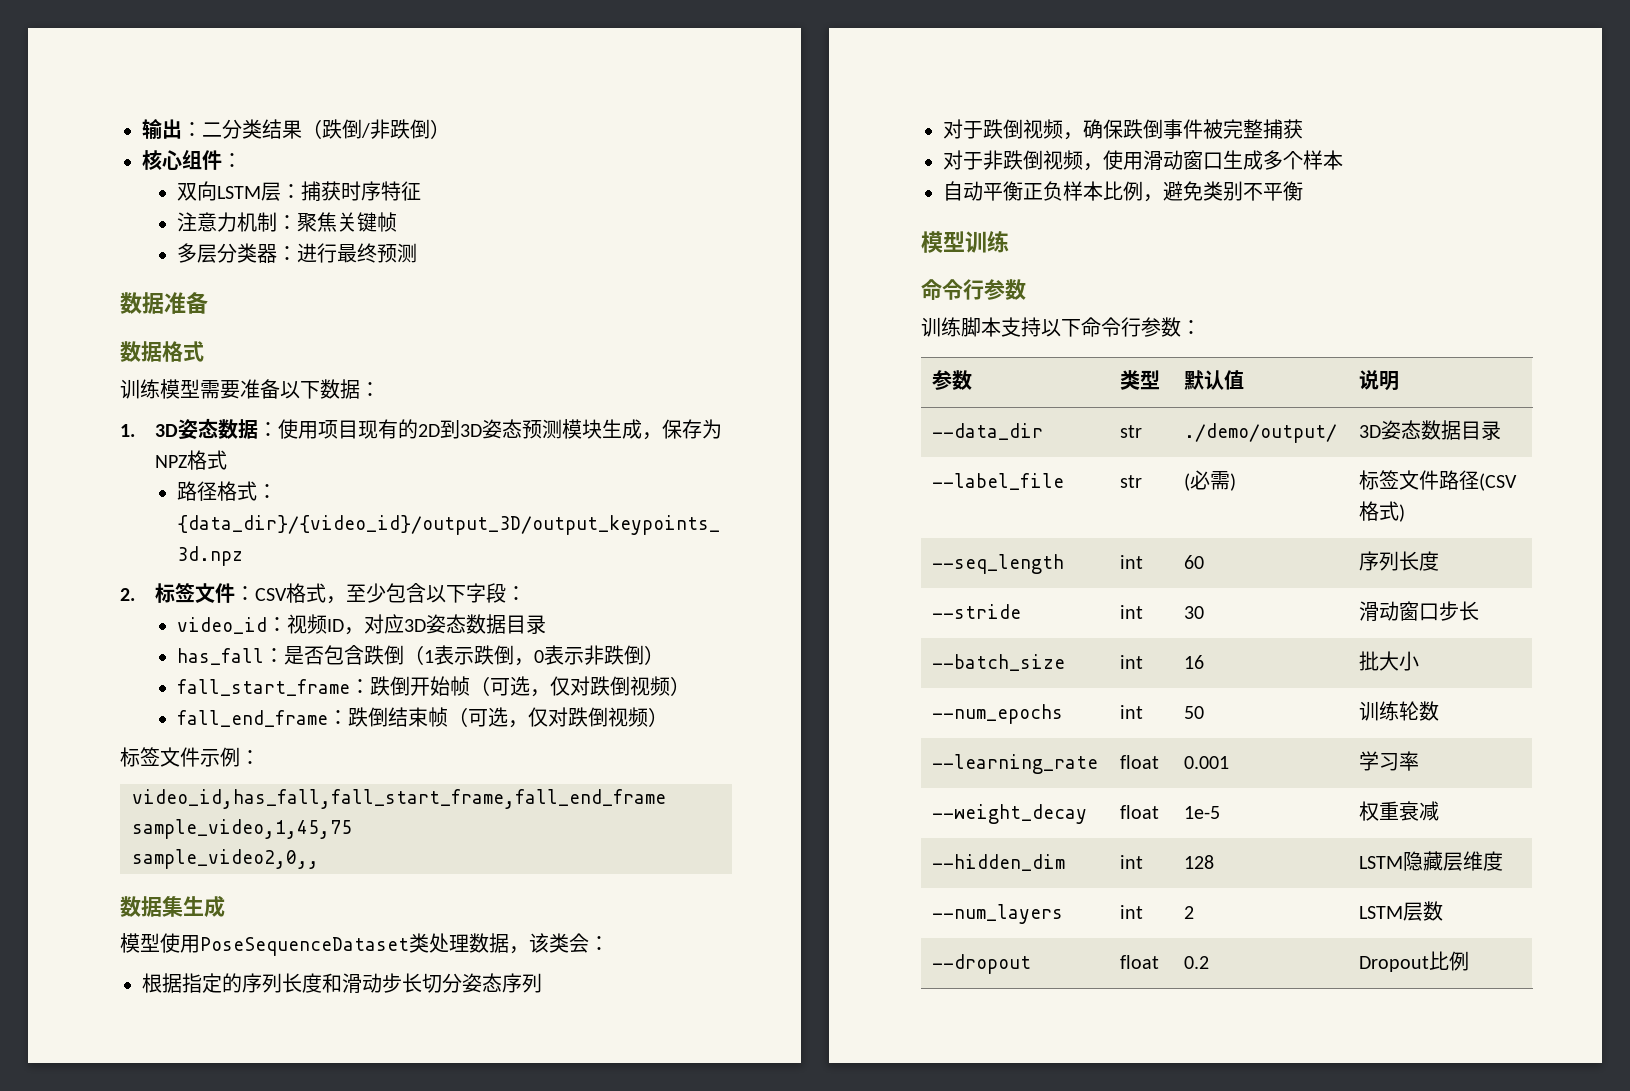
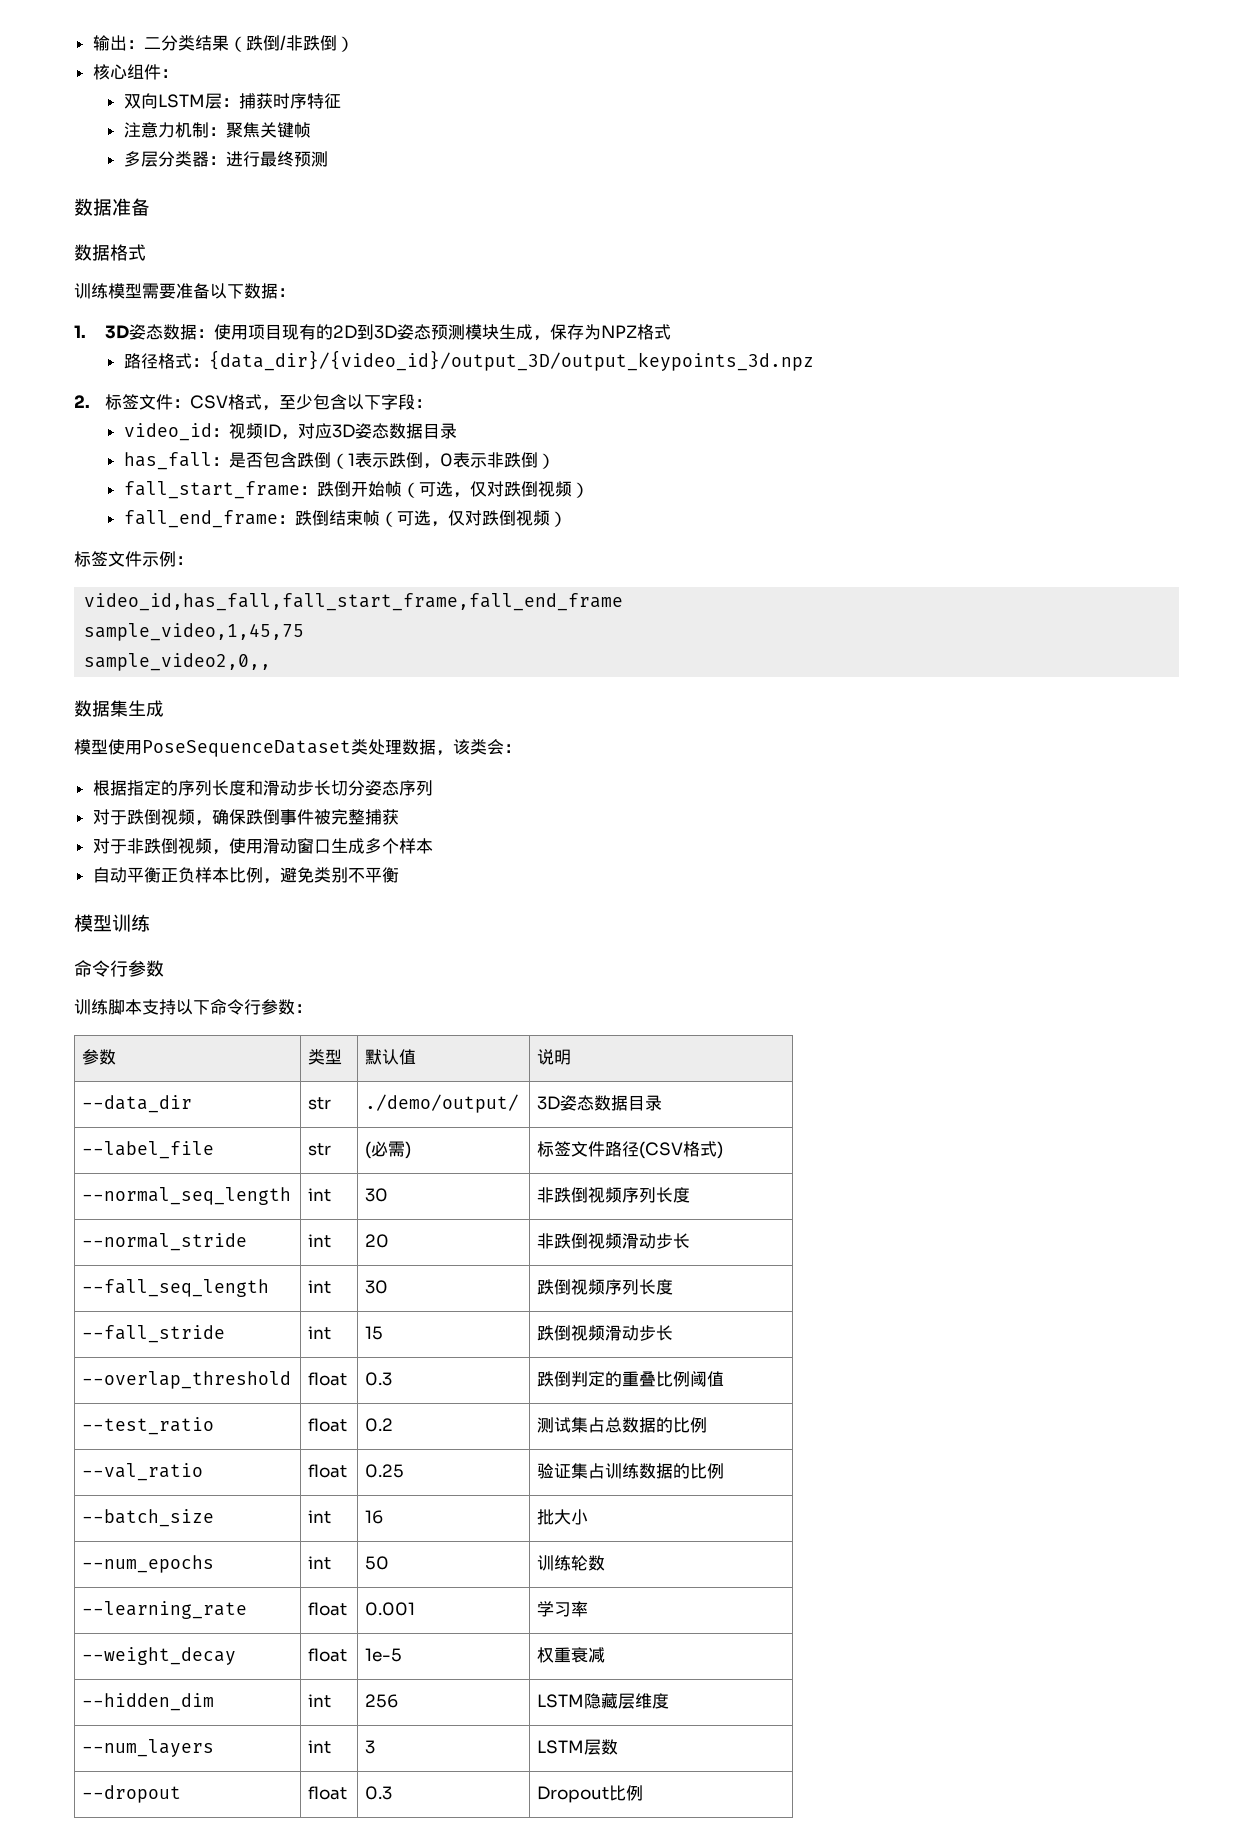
[931,554,1064,574] [1119,555,1143,569] [1183,555,1204,569] [1358,551,1439,571] [931,604,1021,619] [1119,605,1143,619] [1183,606,1204,619] [1358,601,1479,621] --seq_length | int | 60 | 序列长度 // --stride | int | 30 | 滑动窗口步长 -> [82,1187,292,1205] [308,1188,332,1202] [365,1188,389,1202] [537,1187,691,1203] [82,1233,248,1251] [308,1234,332,1248] [365,1234,390,1248] [537,1233,691,1249] [82,1279,270,1297] [308,1280,332,1294] [365,1280,389,1294] [537,1279,674,1295] [82,1325,226,1343] [308,1326,332,1340] [365,1326,384,1340] [537,1325,674,1341] [82,1371,292,1389] [308,1372,348,1386] [365,1372,393,1386] [537,1371,725,1387] [82,1417,215,1435] [308,1418,348,1432] [365,1418,394,1432] [537,1417,708,1433] [82,1463,204,1481] [308,1464,348,1478] [365,1464,405,1478] [537,1463,725,1479] --normal_seq_length | int | 30 | 非跌倒视频序列长度 // --normal_stride | int | 20 | 非跌倒视频滑动步长 // --fall_seq_length | int | 30 | 跌倒视频序列长度 // --fall_stride | int | 15 | 跌倒视频滑动步长 // --overlap_threshold | float | 0.3 | 跌倒判定的重叠比例阈值 // --test_ratio | float | 0.2 | 测试集占总数据的比例 // --val_ratio | float | 0.25 | 验证集占训练数据的比例
[1183,855,1214,869] 128 -> [365,1694,399,1708] 256
[1183,906,1194,919] 2 -> [365,1740,376,1754] 3
[1183,956,1209,969] 0.2 -> [365,1786,393,1800] 0.3

